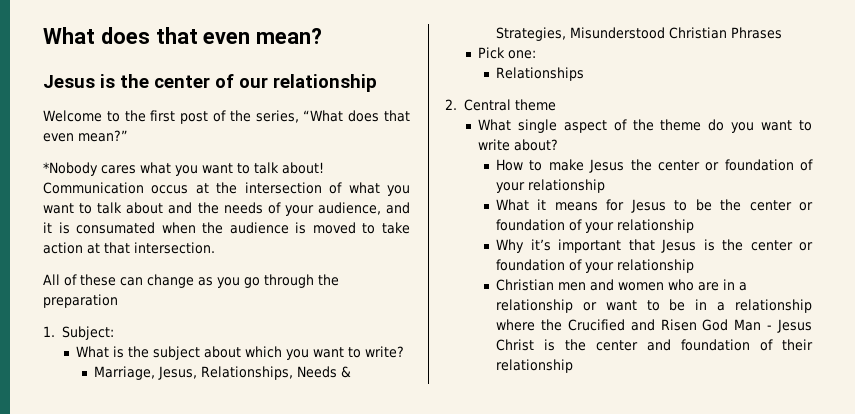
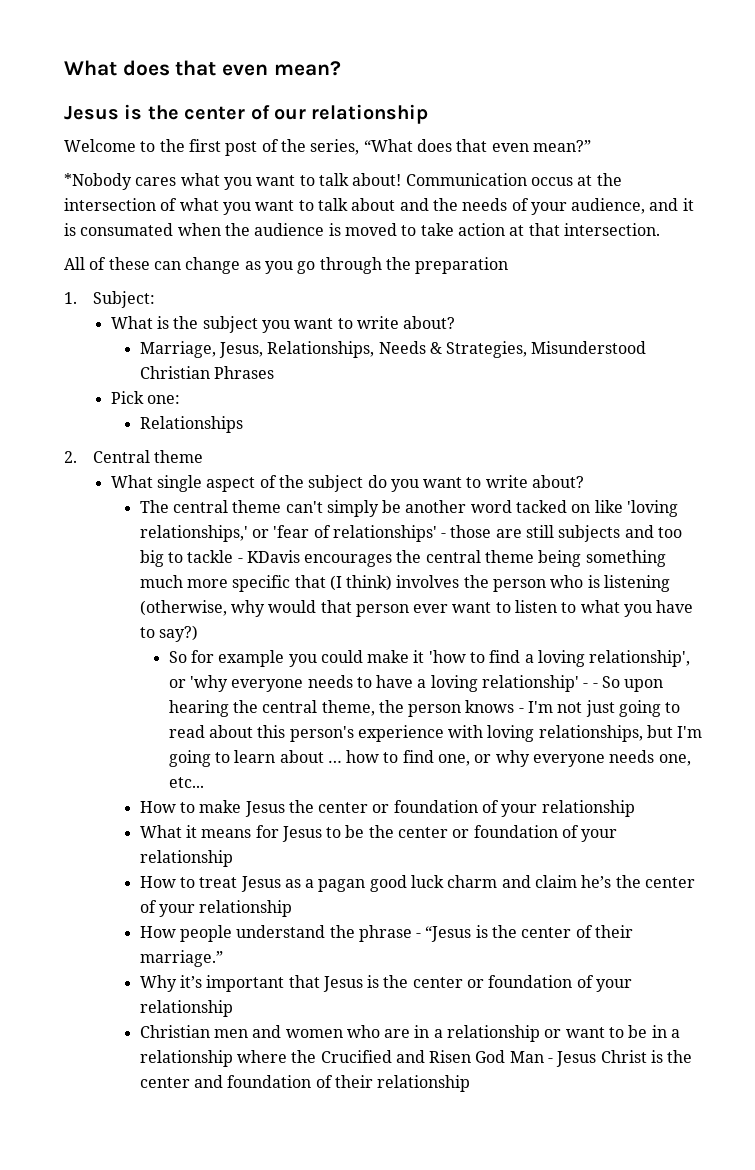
[203,346,404,360] about which you want to write? -> [261,316,456,333] you want to write about?
[660,119,702,131] theme -> [308,475,364,492] subject
(558, 145) none -> [139,500,679,517] [139,525,683,542] [139,550,666,567] [139,575,671,592] [139,600,694,617] [139,625,198,642] [168,650,691,667] [168,675,664,692] [168,700,681,717] [168,725,703,742] [168,750,691,767] [168,777,204,788] // The central theme can't simply be another word tacked on like 'loving relationships,' or 'fear of relationships' - those are still subjects and too big to tackle - KDavis encourages the central theme being something much more specific that (I think) involves the person who is listening (otherwise, why would that person ever want to listen to what you have to say?) // So for example you could make it 'how to find a loving relationship', or 'why everyone needs to have a loving relationship' - - So upon hearing the central theme, the person knows - I'm not just going to read about this person's experience with loving relationships, but I'm going to learn about … how to find one, or why everyone needs one, etc...
(695, 226) none -> [139,875,696,892] [139,900,293,917] [139,925,634,942] [139,950,223,967] // How to treat Jesus as a pagan good luck charm and claim he’s the center of your relationship // How people understand the phrase - “Jesus is the center of their marriage.”

